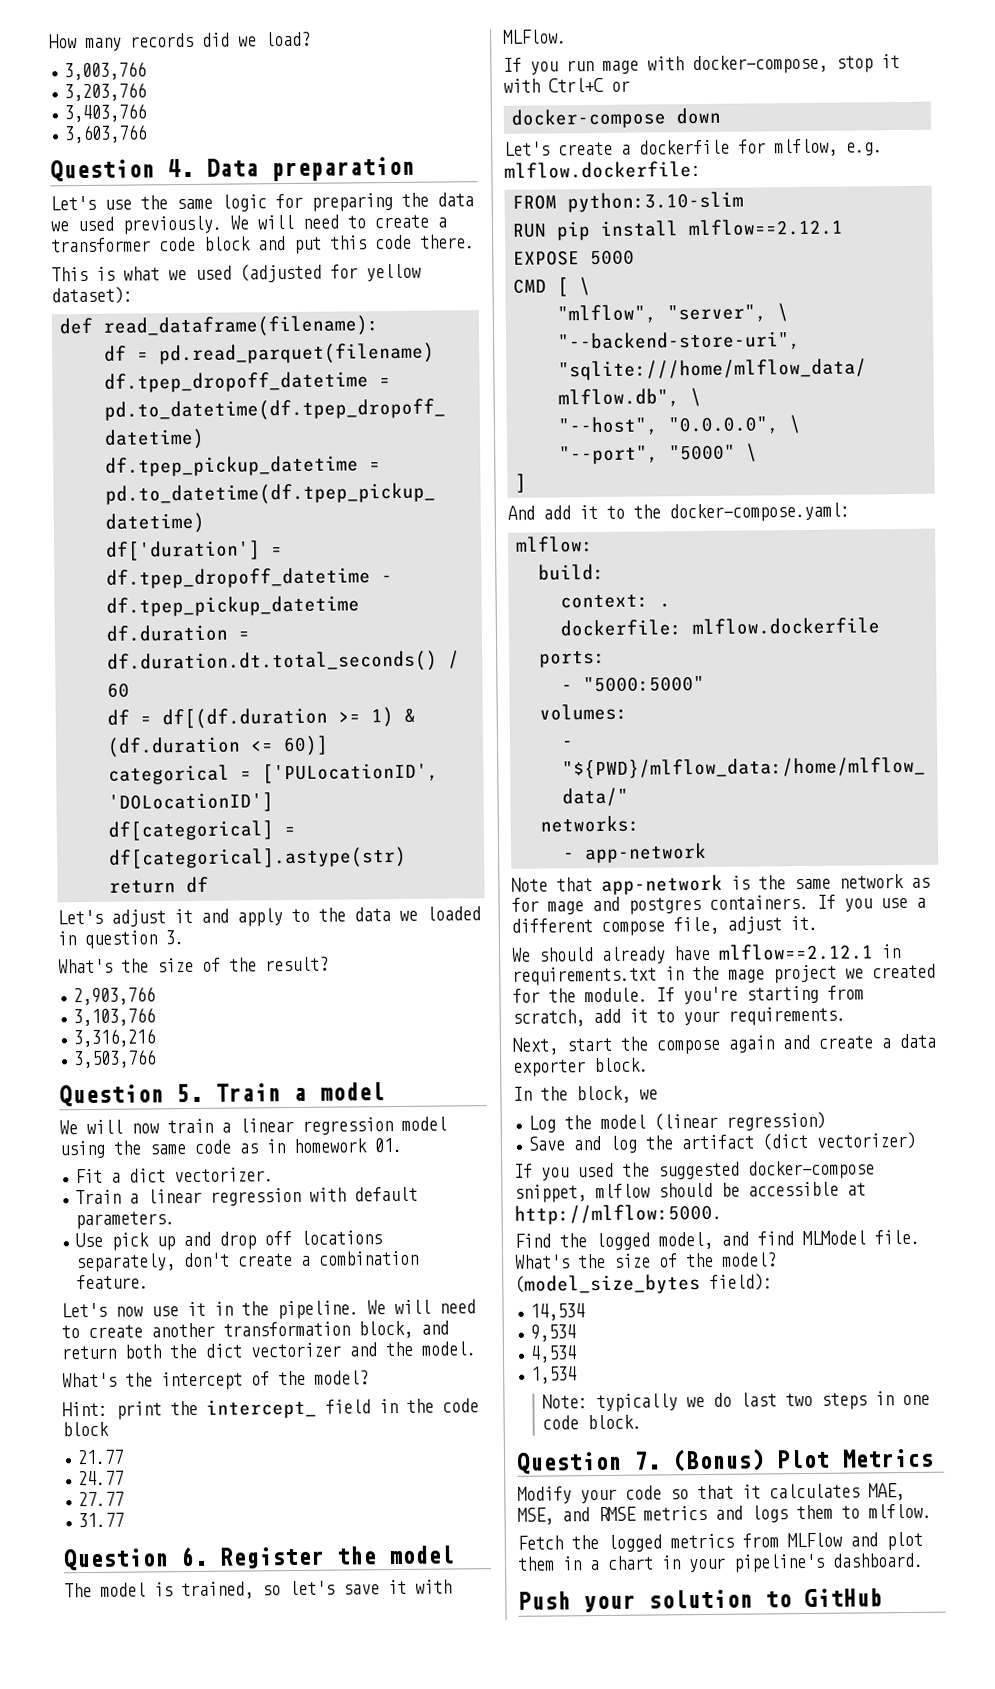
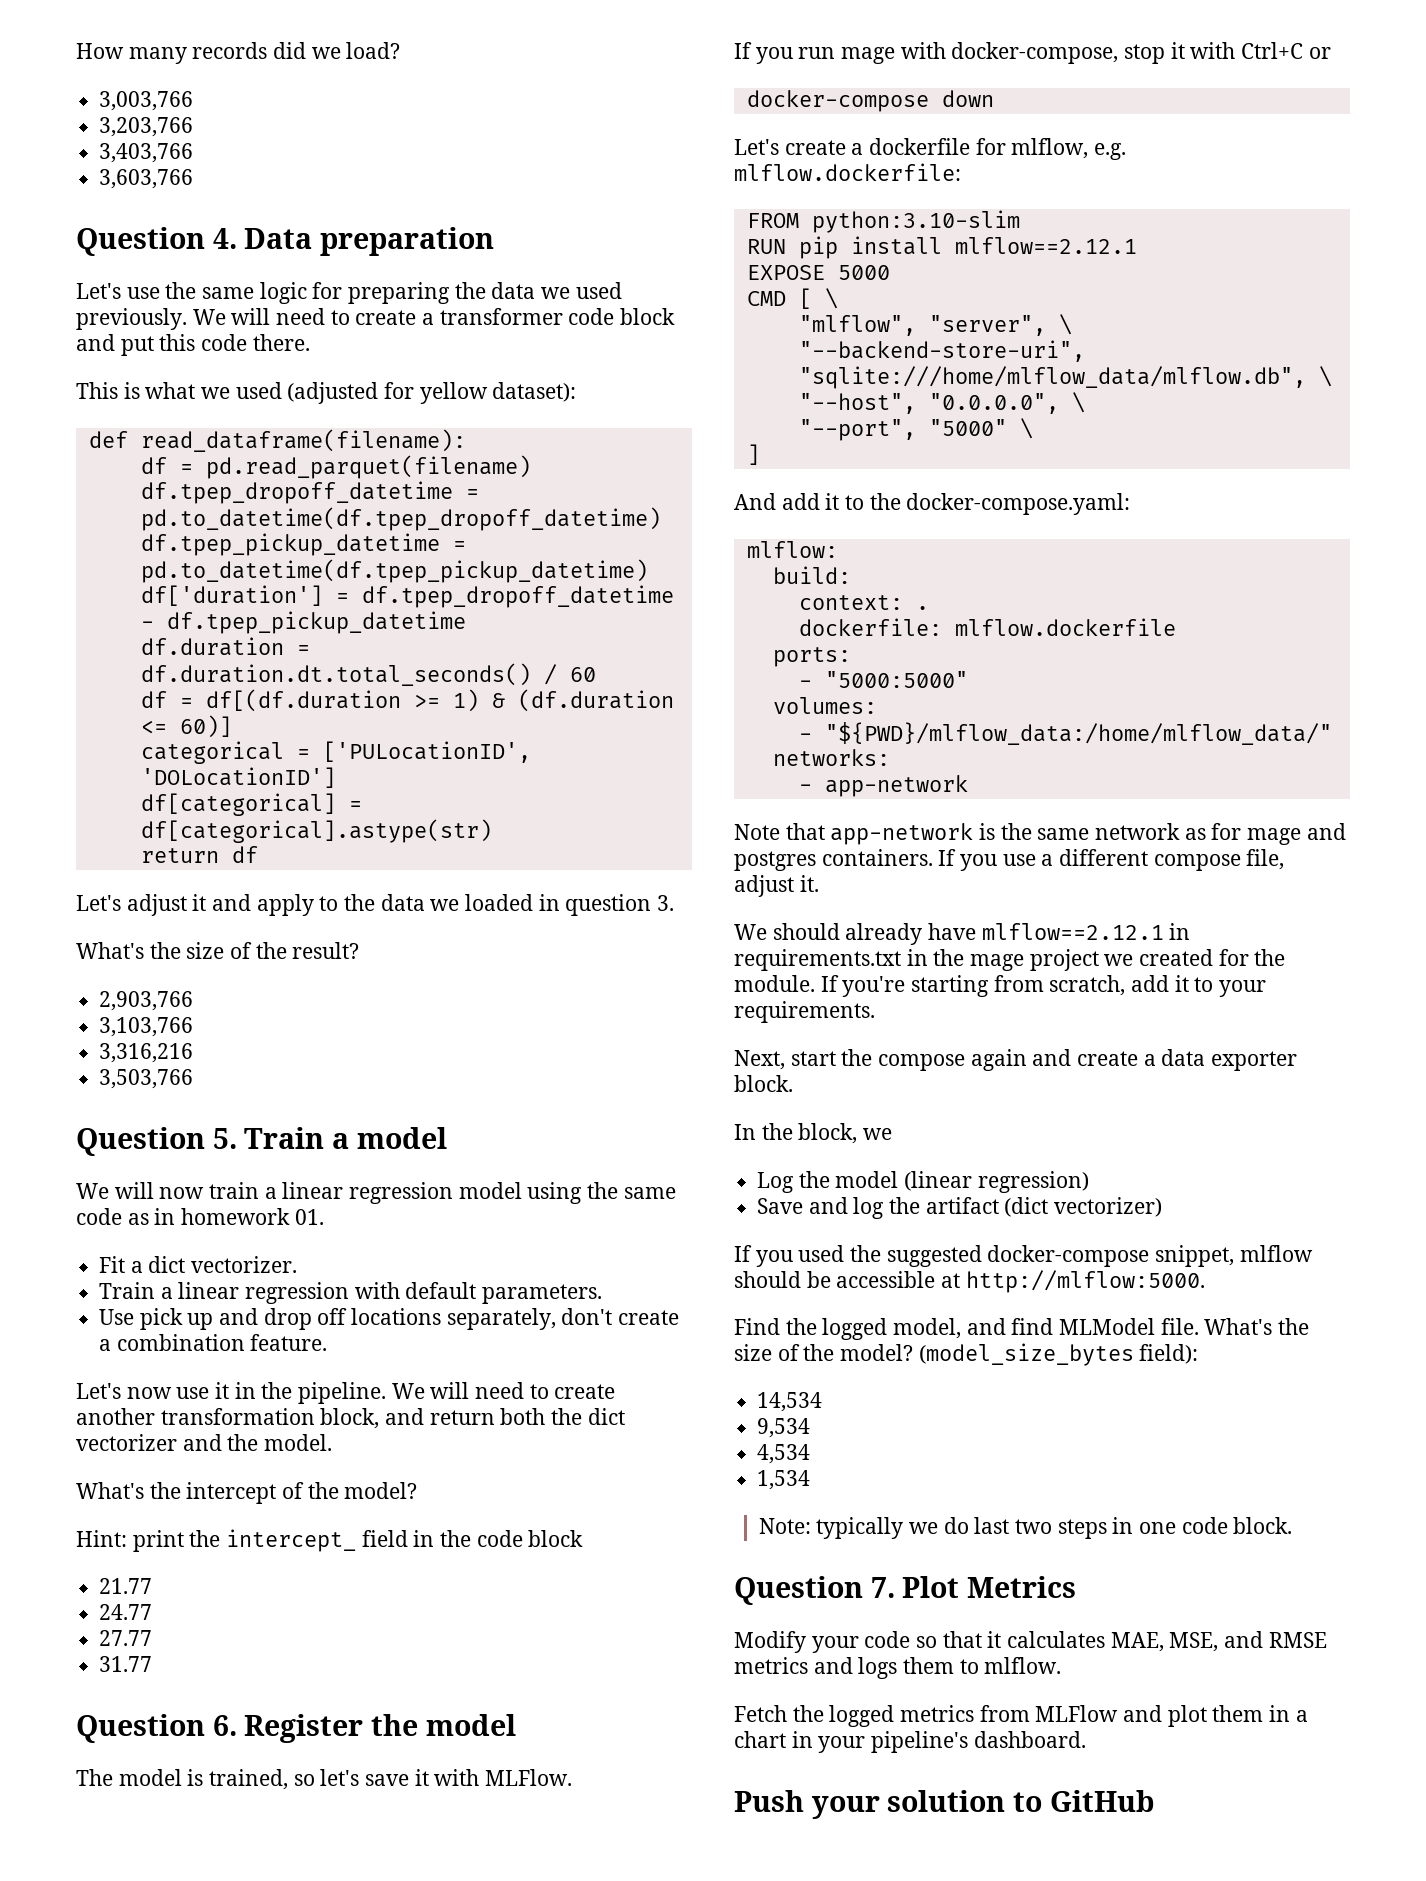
[672,1448,765,1472] (Bonus) -> (895, 1587) none

